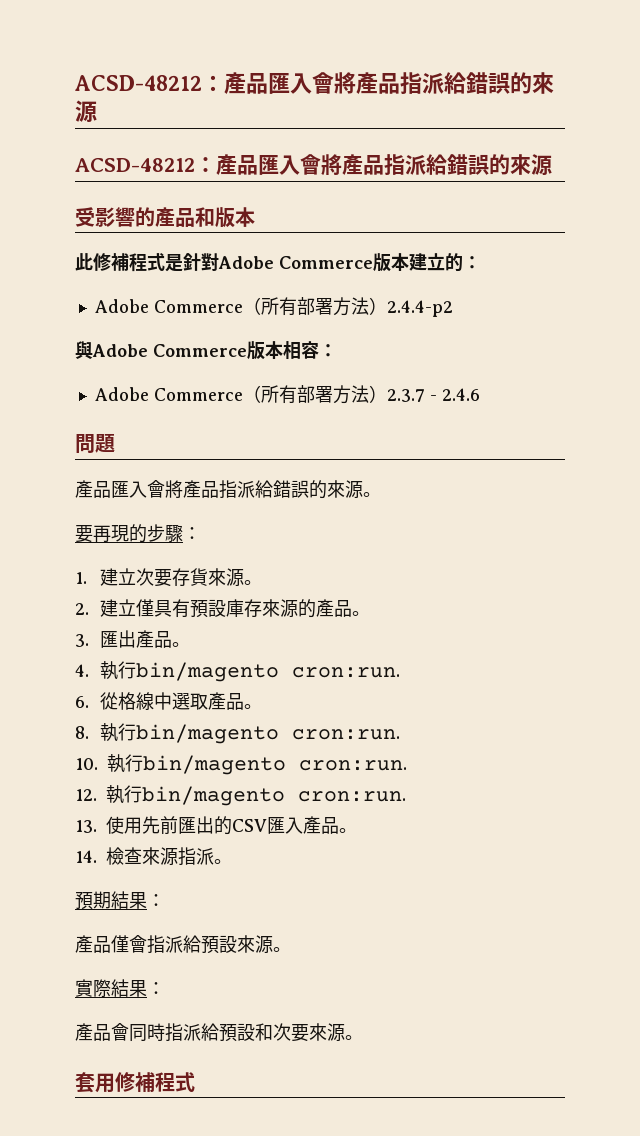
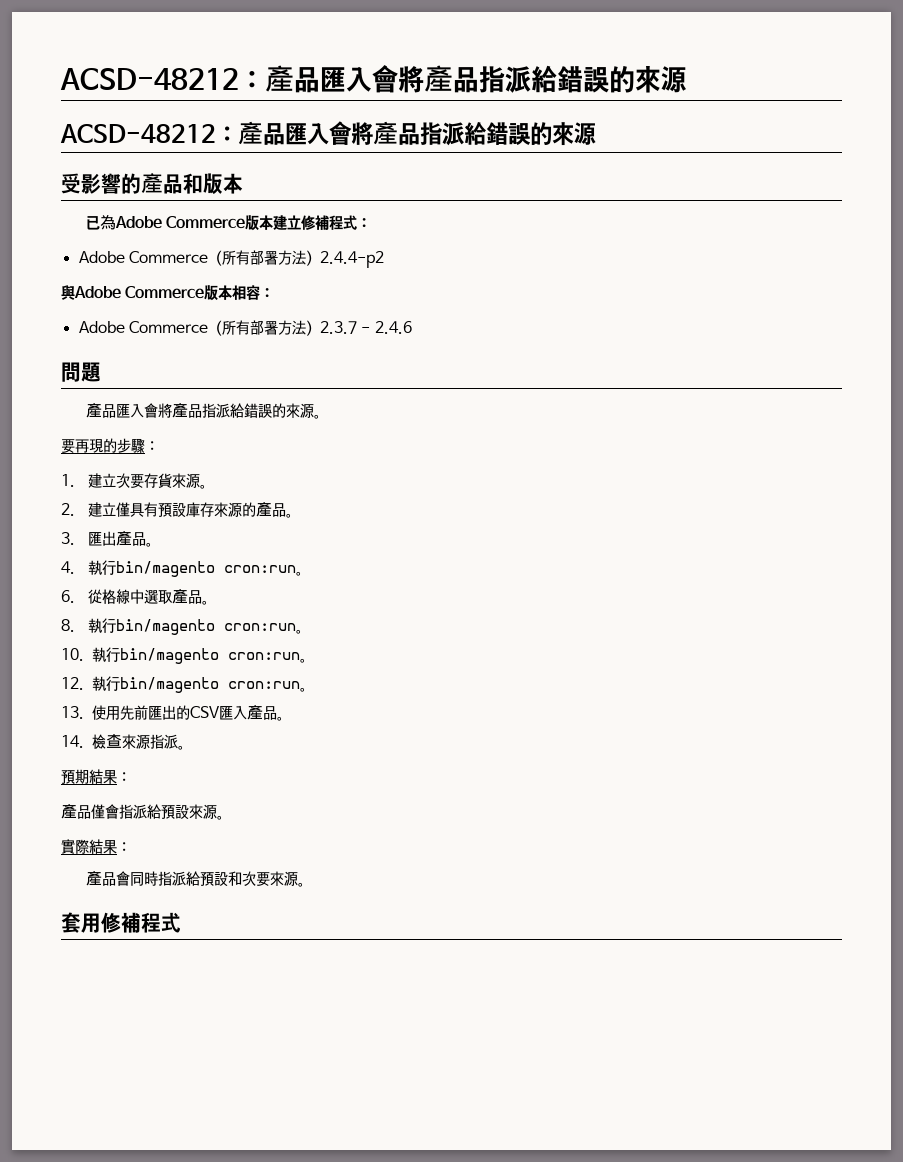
[75,253,219,272] 此修補程式是針對 -> [85,215,116,230] 已為
[445,253,463,272] 的 -> [301,215,358,230] 修補程式
[291,667,400,678] cron:run. -> [224,565,304,576] cron:run。
[291,729,400,740] cron:run. -> [224,623,304,634] cron:run。
[299,760,407,771] cron:run. -> [228,652,307,663] cron:run。
[298,791,406,802] cron:run. -> [228,681,307,692] cron:run。

